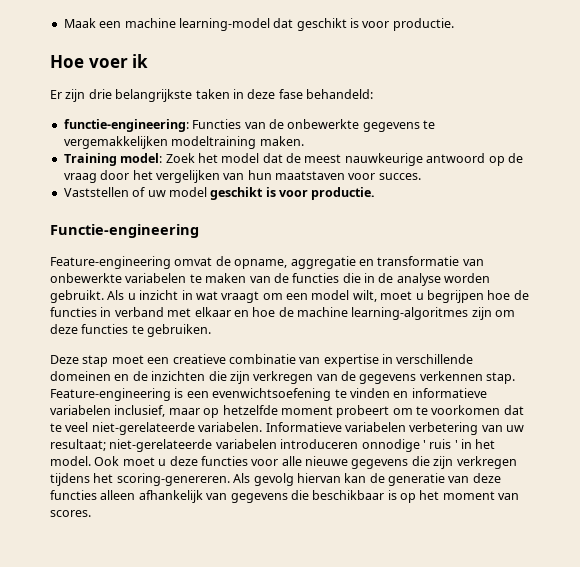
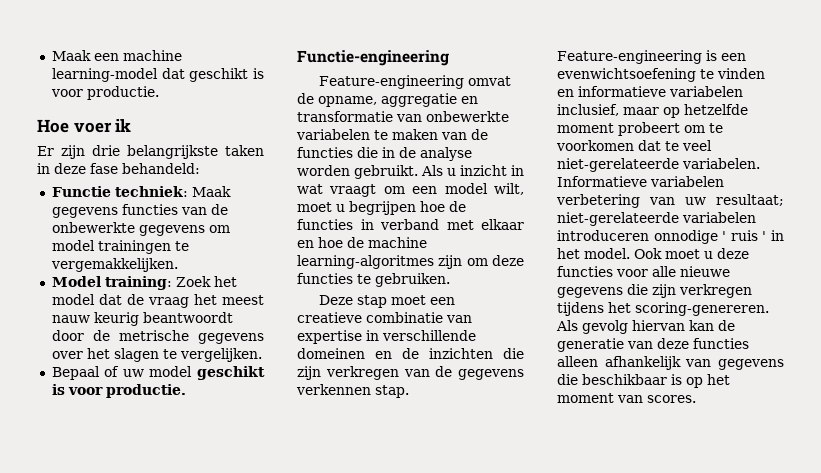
[63,119,435,132] [63,136,304,149] [63,153,163,166] functie-engineering: Functies van de onbewerkte gegevens te vergemakkelijken modeltraining maken. // Training model: -> [51,186,231,197] [51,204,228,218] [51,222,230,236] [51,240,189,254] [50,258,178,272] [51,276,172,290] Functie techniek: Maak gegevens functies van de onbewerkte gegevens om model trainingen te vergemakkelijken. // Model training:
[304,153,523,166] [63,170,421,183] [63,187,129,197] meest nauwkeurige antwoord op de vraag door het vergelijken van hun maatstaven voor succes. // Vaststellen -> [147,294,264,308] [51,312,233,326] [51,330,264,344] [51,348,262,362] [51,366,100,380] vraag het meest nauw keurig beantwoordt door de metrische gegevens over het slagen te vergelijken. // Bepaal

